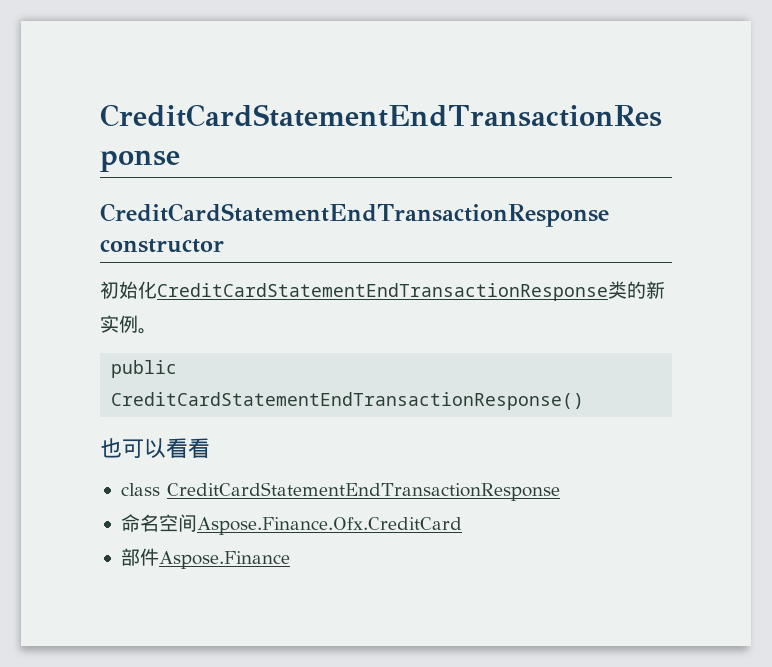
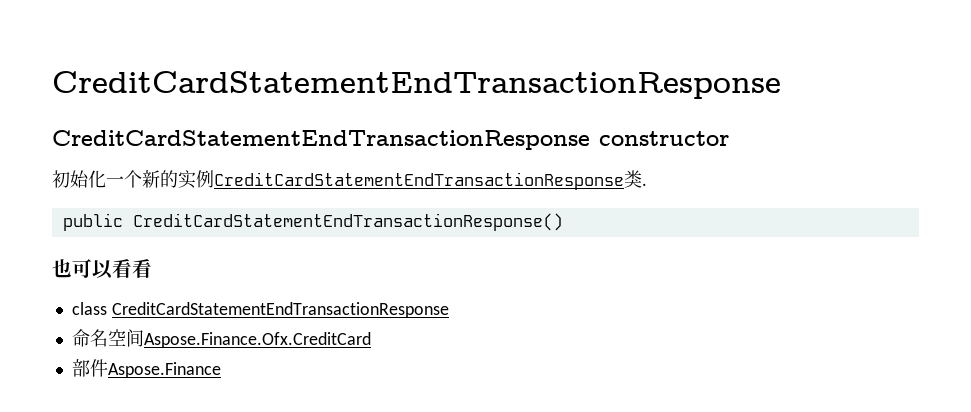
[157,281,665,301] [100,315,157,334] CreditCardStatementEndTransactionResponse类的新实例。 -> [106,170,647,190] 一个新的实例CreditCardStatementEndTransactionResponse类.

